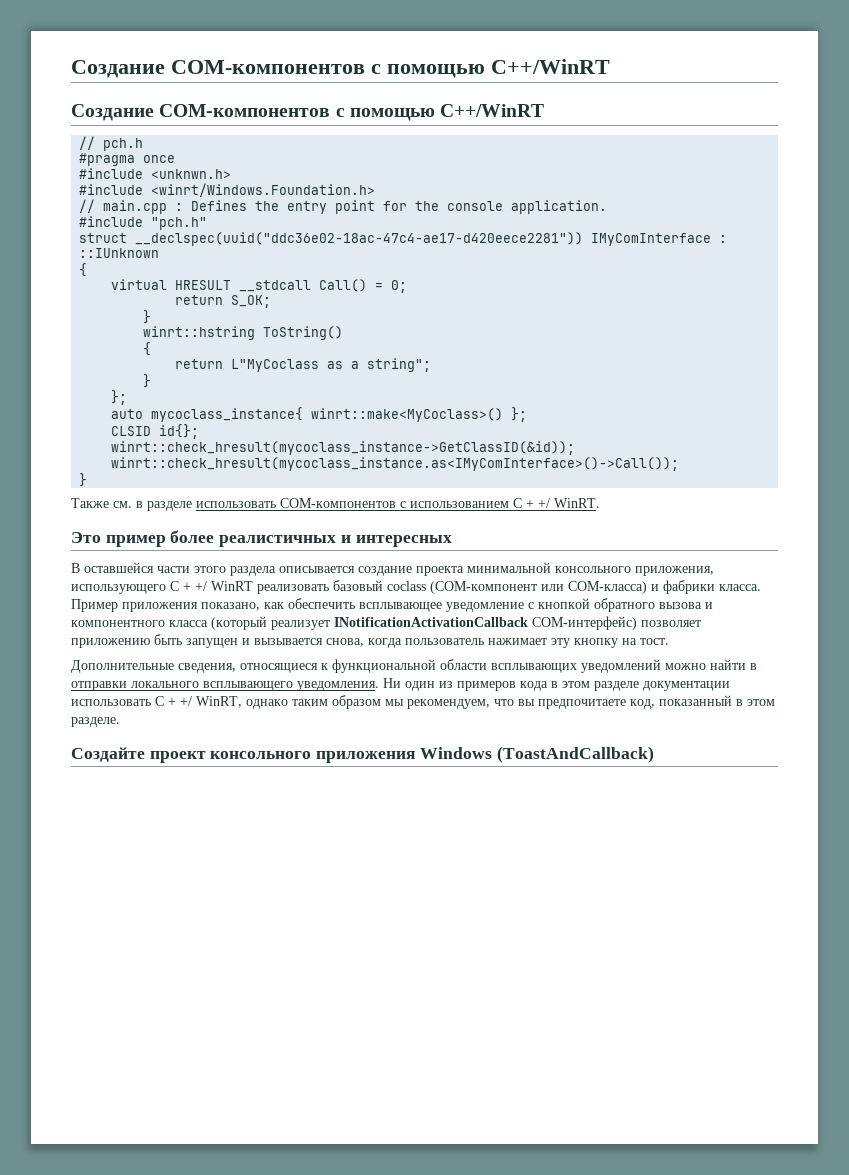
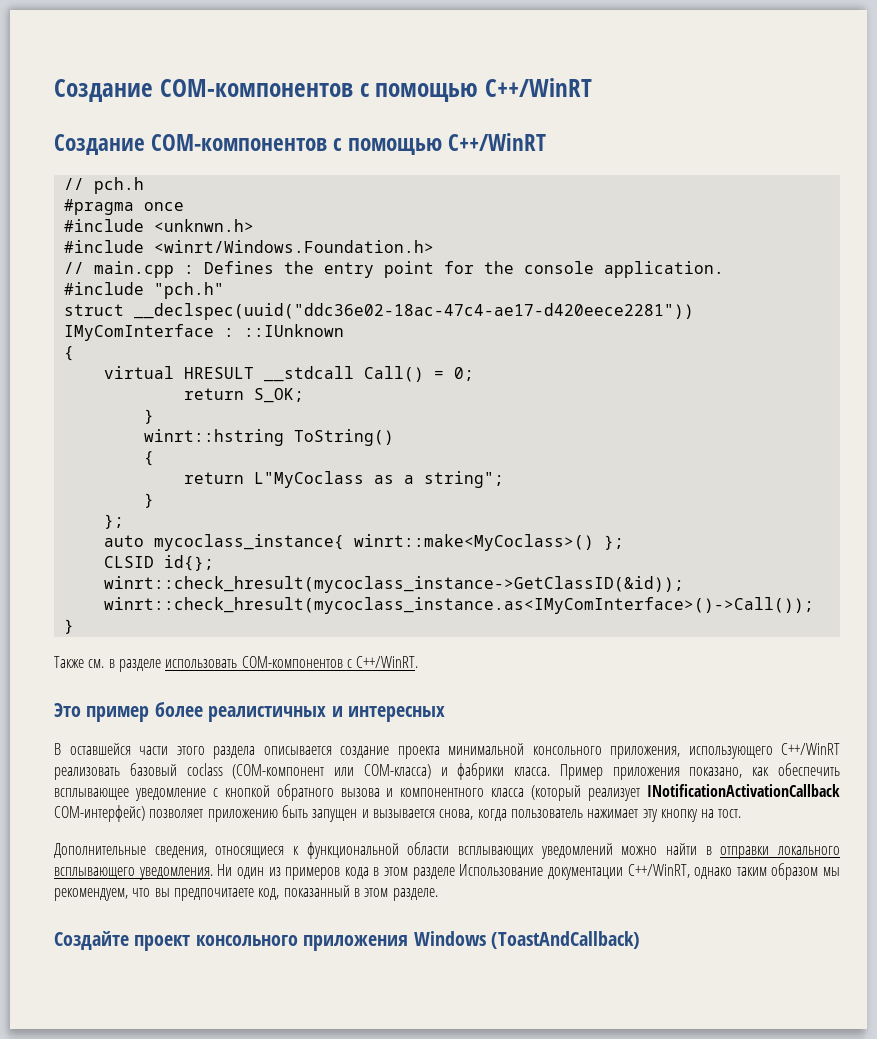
[410,498,600,508] использованием C + +/ WinRT. -> [356,656,419,668] C++/WinRT.
[170,581,253,591] C + +/ WinRT -> [781,743,840,755] C++/WinRT
[643,681,730,691] [71,696,242,708] документации использовать C + +/ WinRT, -> [459,864,690,880] Использование документации C++/WinRT,

